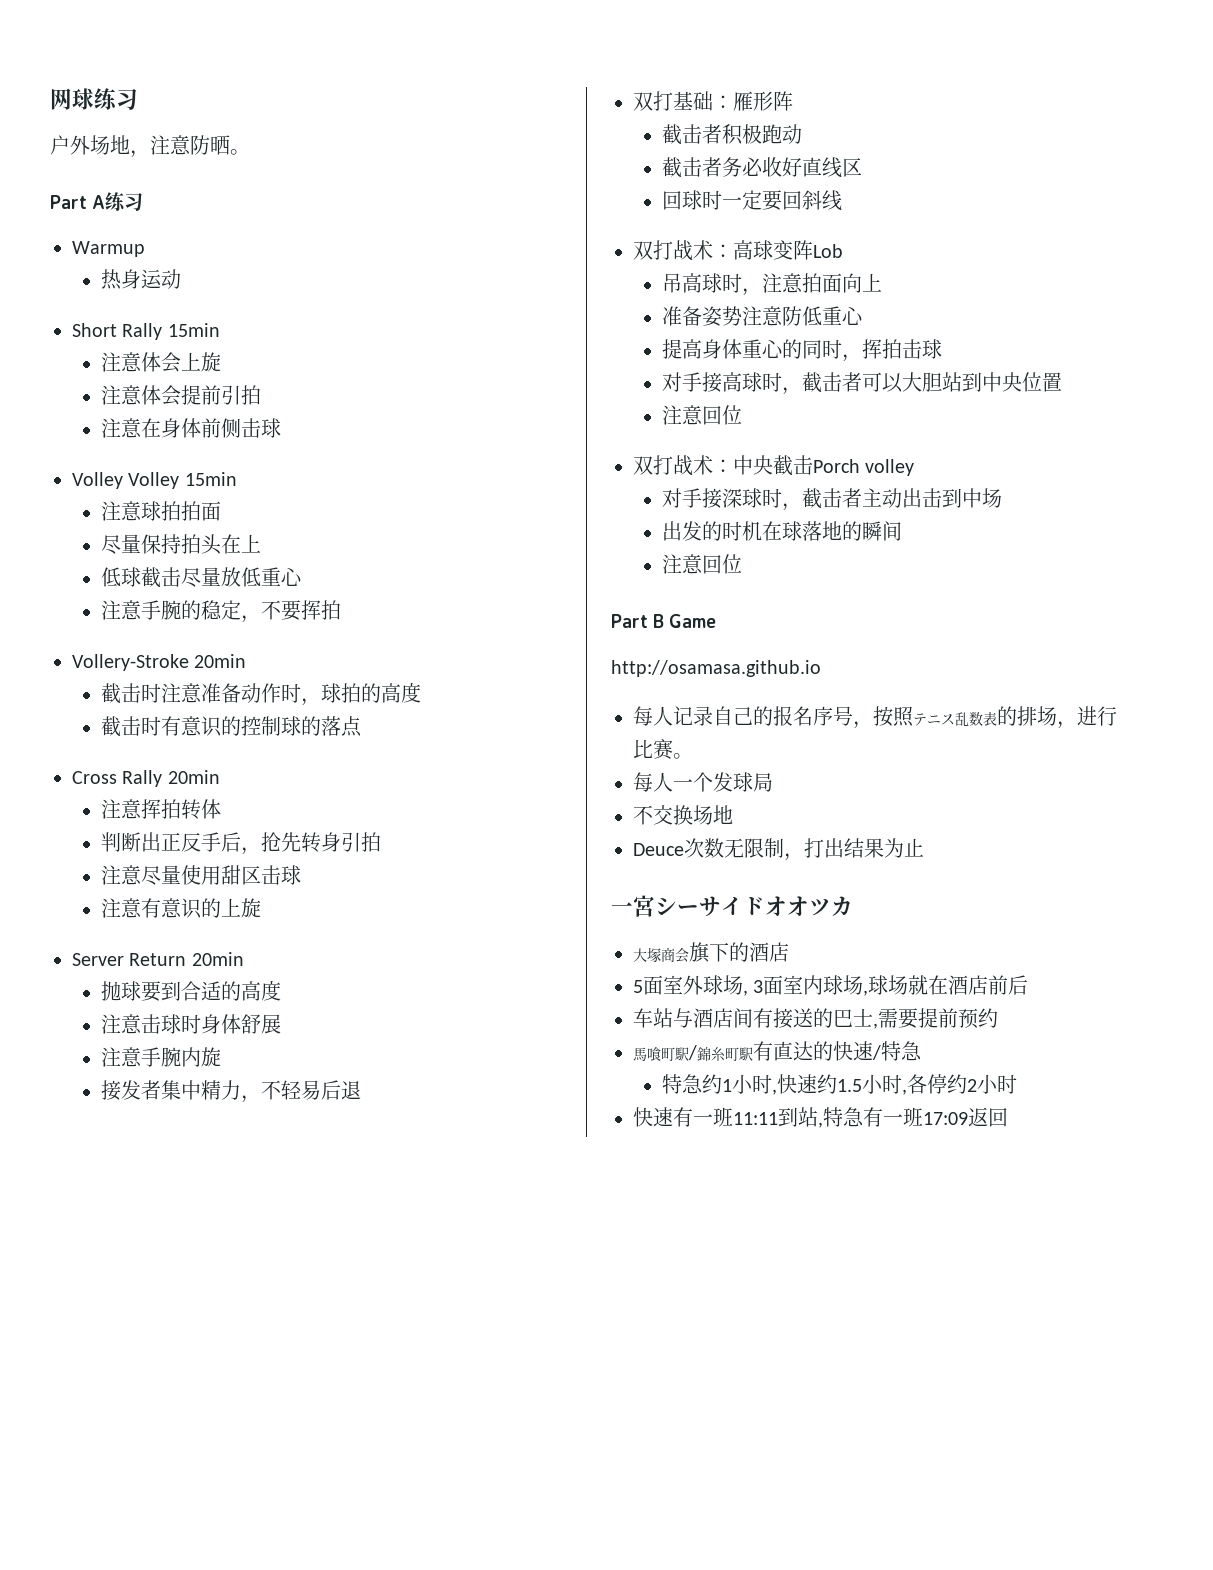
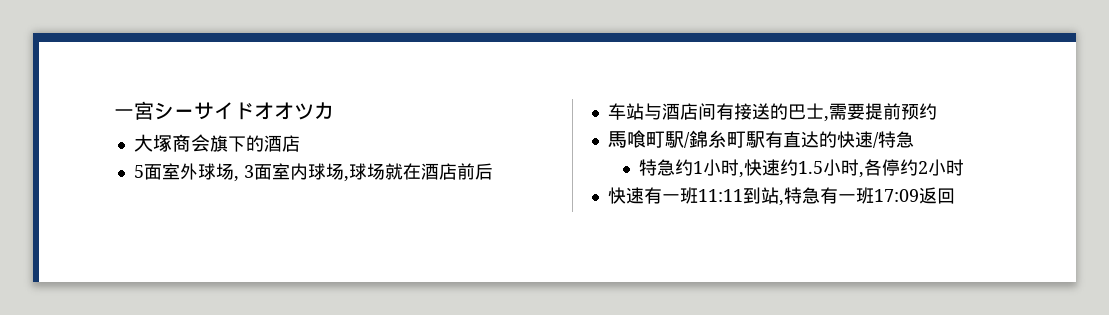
[50,88,138,110] [50,135,250,158] [50,192,144,211] [72,241,145,257] [100,269,181,290] [72,323,220,340] [100,352,221,373] [100,385,261,406] [100,418,281,438] [72,472,237,489] [100,501,221,521] [100,534,261,555] [100,567,303,588] [100,600,341,623] [72,654,247,671] [100,682,421,706] [100,716,362,737] [72,770,220,787] [100,799,221,820] [100,832,381,855] [100,865,301,886] [100,898,261,919] [72,952,244,966] [100,980,281,1002] [100,1014,281,1034] [100,1047,221,1067] [100,1080,361,1103] [633,91,793,111] [661,124,802,145] [661,157,862,178] [661,190,842,211] [633,240,843,261] [661,273,882,296] [661,306,864,327] [661,339,942,362] [661,372,1062,395] [661,405,742,425] [633,455,915,476] [661,488,1002,511] [661,521,902,541] [661,554,742,574] [611,614,717,628] [611,660,821,677] [633,706,1117,729] [633,739,693,760] [633,772,773,792] [633,805,733,825] [633,838,924,861] 网球练习 // 户外场地，注意防晒。 // Part A练习 // Warmup // 热身运动 // Short Rally 15min // 注意体会上旋 // 注意体会提前引拍 // 注意在身体前侧击球 // Volley Volley 15min // 注意球拍拍面 // 尽量保持拍头在上 // 低球截击尽量放低重心 // 注意手腕的稳定，不要挥拍 // Vollery-Stroke 20min // 截击时注意准备动作时，球拍的高度 // 截击时有意识的控制球的落点 // Cross Rally 20min // 注意挥拍转体 // 判断出正反手后，抢先转身引拍 // 注意尽量使用甜区击球 // 注意有意识的上旋 // Server Return 20min // 抛球要到合适的高度 // 注意击球时身体舒展 // 注意手腕内旋 // 接发者集中精力，不轻易后退 // 双打基础：雁形阵 // 截击者积极跑动 // 截击者务必收好直线区 // 回球时一定要回斜线 // 双打战术：高球变阵Lob // 吊高球时，注意拍面向上 // 准备姿势注意防低重心 // 提高身体重心的同时，挥拍击球 // 对手接高球时，截击者可以大胆站到中央位置 // 注意回位 // 双打战术：中央截击Porch volley // 对手接深球时，截击者主动出击到中场 // 出发的时机在球落地的瞬间 // 注意回位 // Part B Game // http://osamasa.github.io // 每人记录自己的报名序号，按照テニス乱数表的排场，进行比赛。 // 每人一个发球局 // 不交换场地 // Deuce次数无限制，打出结果为止 // -> (114, 113) none

